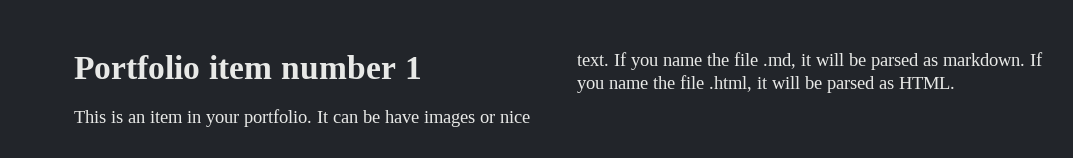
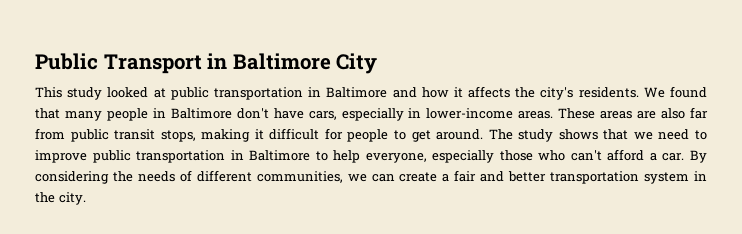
[74,55,423,79] [74,109,530,127] [577,52,1043,70] [577,75,955,93] Portfolio item number 1 // This is an item in your portfolio. It can be have images or nice text. If you name the file .md, it will be parsed as markdown. If you name the file .html, it will be parsed as HTML. -> [35,53,378,74] [35,86,707,100] [35,107,708,121] [35,128,707,142] [35,149,707,163] [35,170,707,184] [35,192,86,205] Public Transport in Baltimore City // This study looked at public transportation in Baltimore and how it affects the city's residents. We found that many people in Baltimore don't have cars, especially in lower-income areas. These areas are also far from public transit stops, making it difficult for people to get around. The study shows that we need to improve public transportation in Baltimore to help everyone, especially those who can't afford a car. By considering the needs of different communities, we can create a fair and better transportation system in the city.

